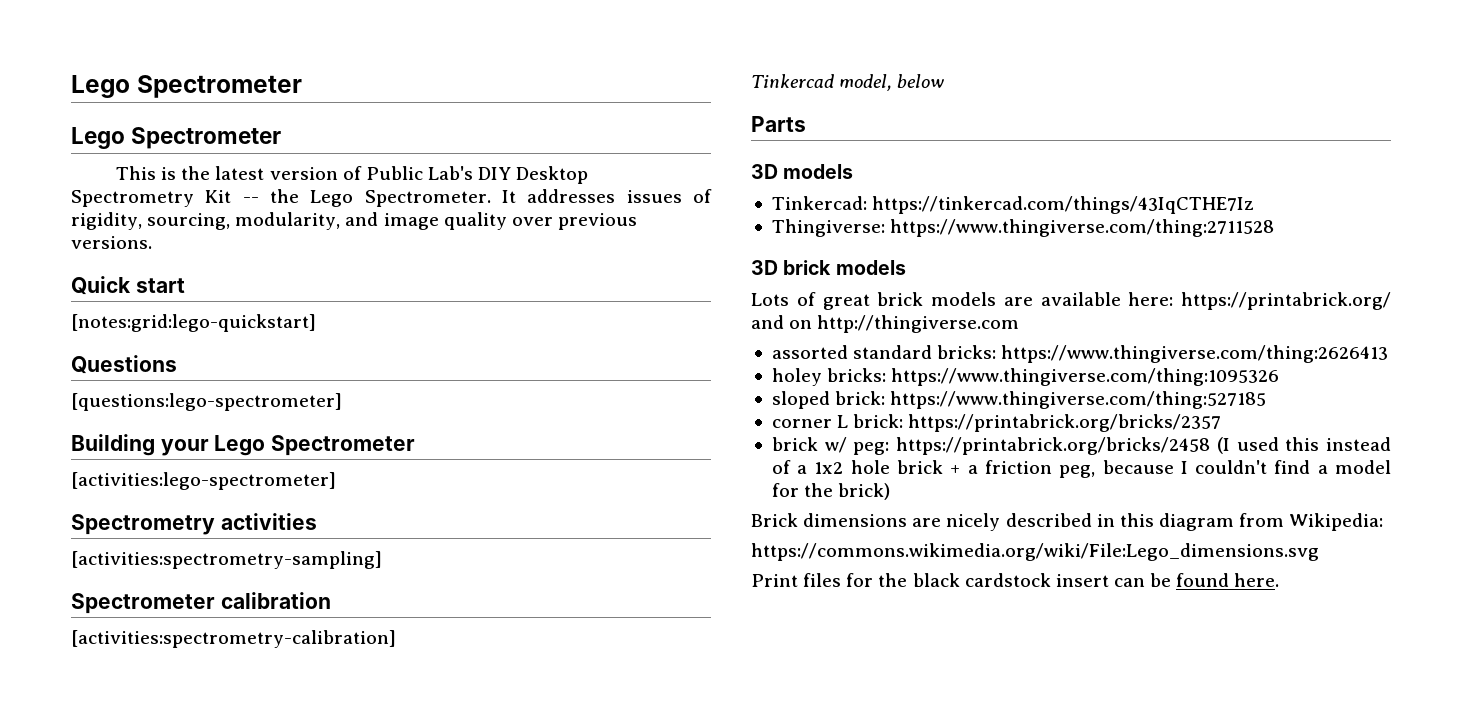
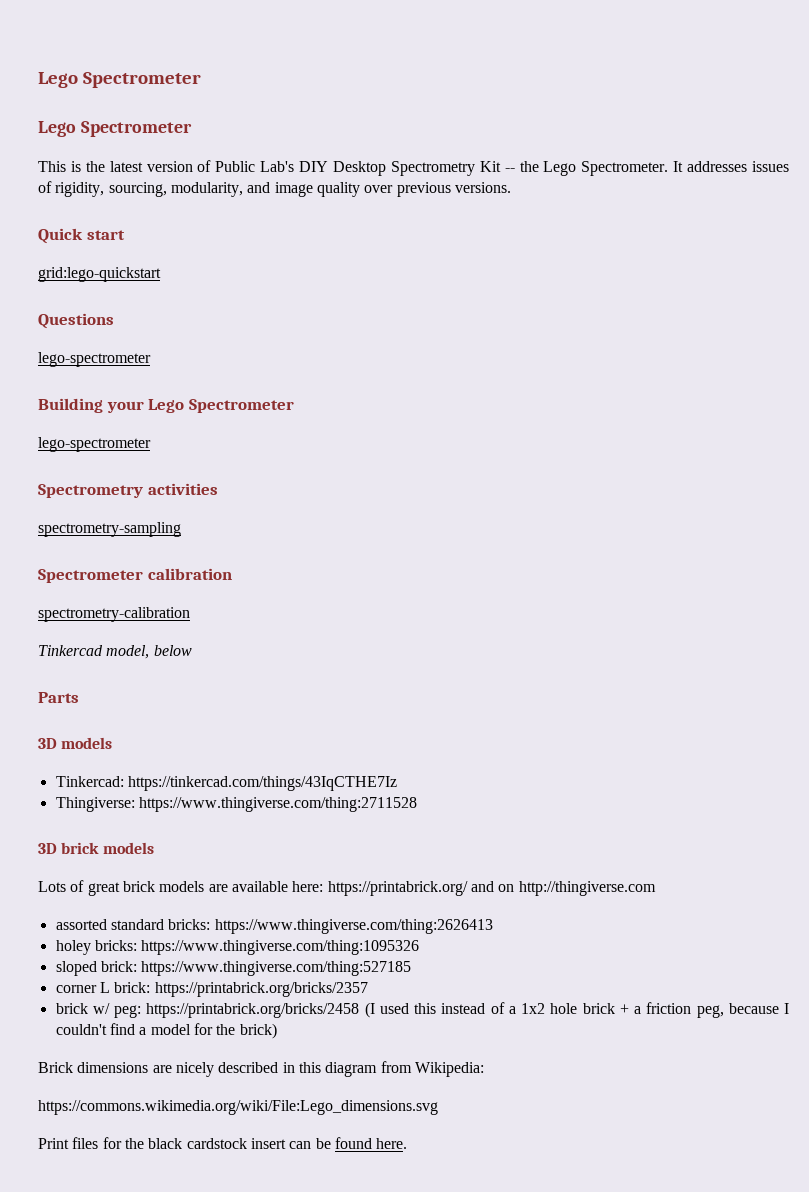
[71,314,316,332] [notes:grid:lego-quickstart] -> [38,267,161,282] grid:lego-quickstart
[71,393,342,411] [questions:lego-spectrometer] -> [38,352,151,367] lego-spectrometer
[71,472,336,490] [activities:lego-spectrometer] -> [38,437,151,452] lego-spectrometer
[71,551,382,569] [activities:spectrometry-sampling] -> [38,522,181,537] spectrometry-sampling
[71,630,396,648] [activities:spectrometry-calibration] -> [38,607,190,622] spectrometry-calibration

